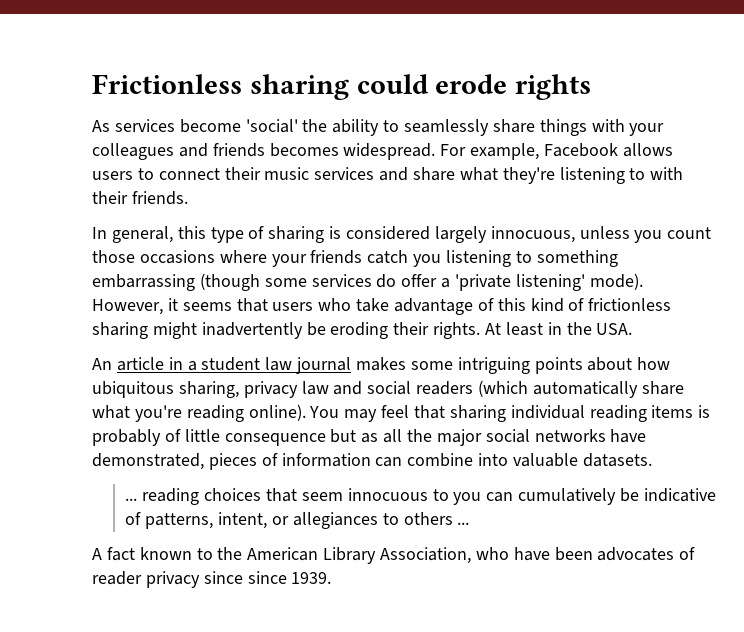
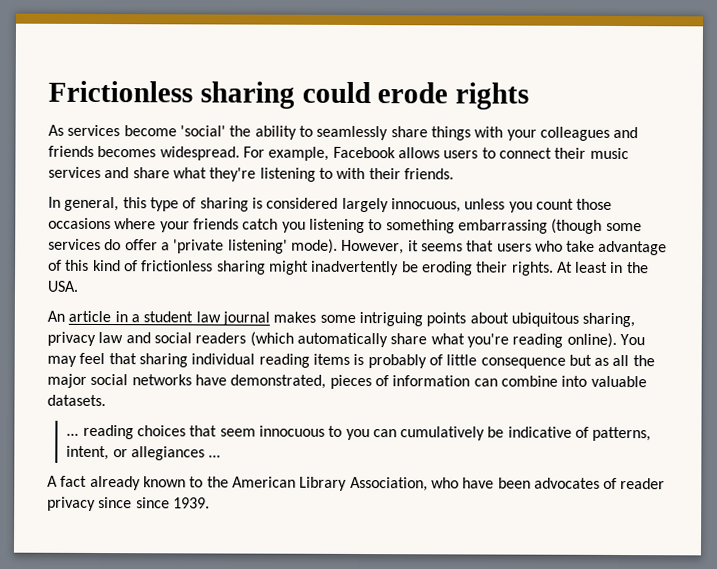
[637,357,671,370] how -> (509, 318) none
[382,512,453,525] to others -> (205, 453) none
(135, 554) none -> [89,475,141,491] already

